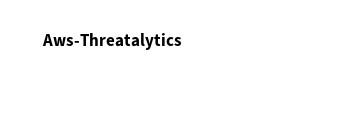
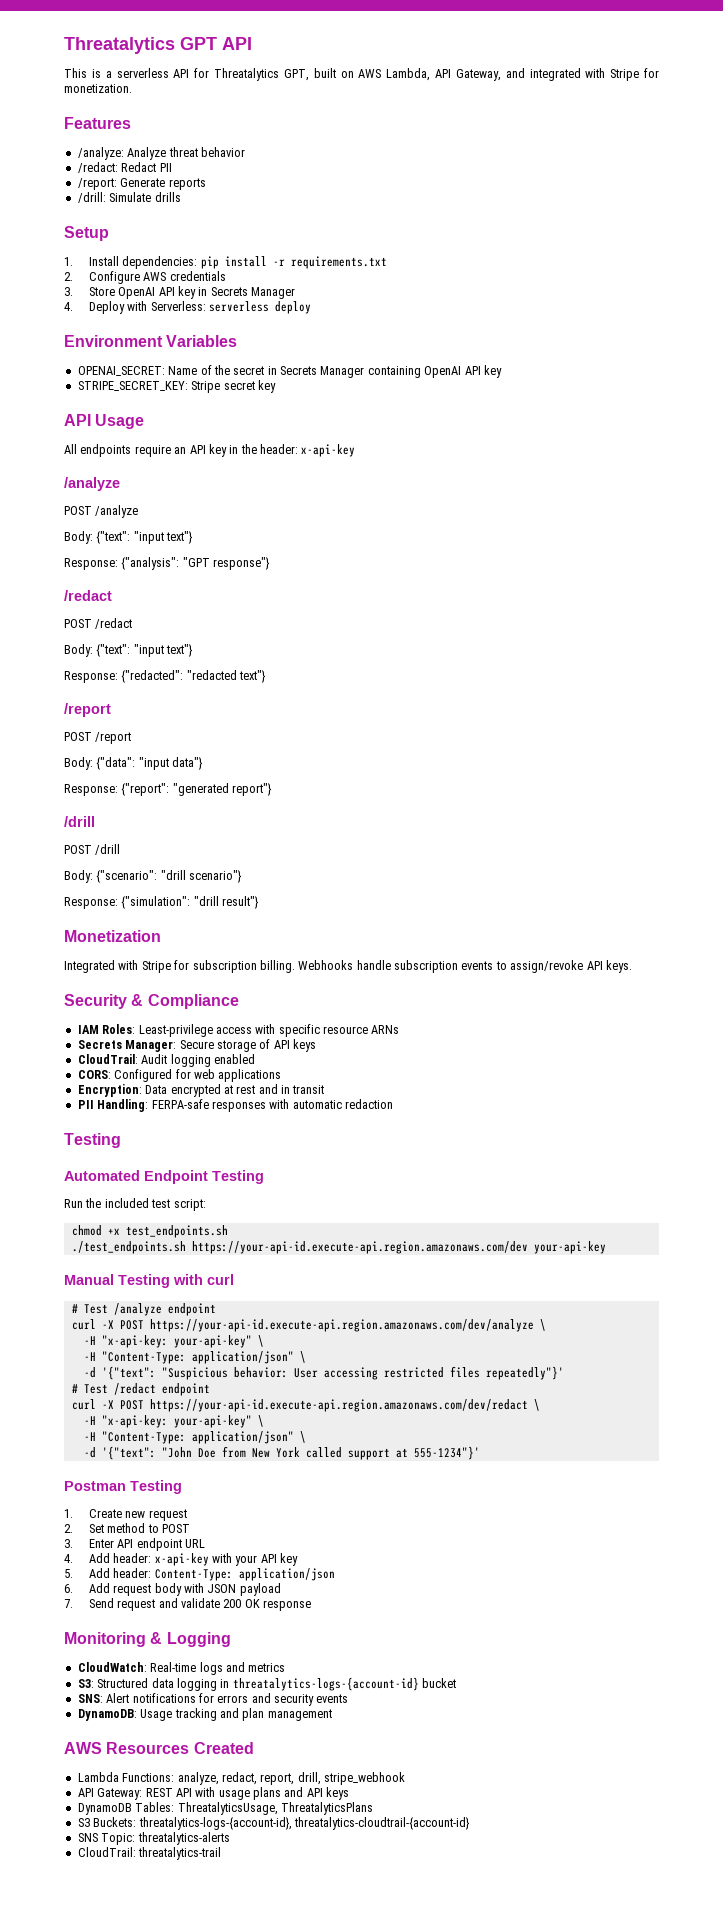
[42,33,182,50] Aws-Threatalytics -> [64,37,252,54] [64,68,659,81] [64,84,132,93] [64,117,131,129] [77,147,245,160] [77,162,172,173] [77,178,206,190] [77,192,181,203] [64,226,109,241] [64,256,387,269] [64,271,226,284] [64,286,296,299] [64,301,311,314] [64,335,238,347] [77,365,502,378] [77,380,276,393] [64,414,145,429] [64,444,356,457] [64,477,120,491] [64,505,139,518] [64,531,194,544] [64,557,271,570] [64,590,112,601] [64,618,133,629] [64,644,194,657] [64,670,267,683] [64,703,111,717] [64,732,132,744] [64,757,204,770] [64,783,273,796] [64,816,95,827] [64,844,121,855] [64,870,243,883] [64,896,260,909] [64,930,161,942] [64,960,632,973] [64,994,239,1009] [77,1024,400,1037] [77,1039,316,1052] [77,1054,255,1067] [77,1069,282,1082] [77,1084,325,1097] [77,1099,393,1112] [64,1133,121,1148] [64,1170,264,1184] [64,1198,206,1211] [71,1225,228,1238] [71,1241,606,1254] [64,1274,234,1288] [71,1303,216,1316] [71,1319,546,1332] [83,1335,264,1348] [83,1351,306,1364] [83,1366,564,1380] [71,1383,210,1396] [71,1399,540,1412] [83,1415,264,1428] [83,1431,306,1444] [83,1446,480,1460] [64,1480,182,1494] [64,1509,187,1521] [64,1523,190,1533] [64,1538,205,1551] [64,1553,299,1566] [64,1568,335,1581] [64,1583,281,1596] [64,1598,312,1611] [64,1632,231,1647] [77,1662,286,1675] [77,1677,456,1691] [77,1693,349,1706] [77,1708,332,1721] [64,1742,254,1754] [77,1772,405,1785] [77,1787,350,1800] [77,1802,373,1815] [77,1817,470,1830] [77,1832,230,1845] [77,1847,222,1860] Threatalytics GPT API // This is a serverless API for Threatalytics GPT, built on AWS Lambda, API Gateway, and integrated with Stripe for monetization. // Features // /analyze: Analyze threat behavior // /redact: Redact PII // /report: Generate reports // /drill: Simulate drills // Setup // 1. Install dependencies: pip install -r requirements.txt // 2. Configure AWS credentials // 3. Store OpenAI API key in Secrets Manager // 4. Deploy with Serverless: serverless deploy // Environment Variables // OPENAI_SECRET: Name of the secret in Secrets Manager containing OpenAI API key // STRIPE_SECRET_KEY: Stripe secret key // API Usage // All endpoints require an API key in the header: x-api-key // /analyze // POST /analyze // Body: {"text": "input text"} // Response: {"analysis": "GPT response"} // /redact // POST /redact // Body: {"text": "input text"} // Response: {"redacted": "redacted text"} // /report // POST /report // Body: {"data": "input data"} // Response: {"report": "generated report"} // /drill // POST /drill // Body: {"scenario": "drill scenario"} // Response: {"simulation": "drill result"} // Monetization // Integrated with Stripe for subscription billing. Webhooks handle subscription events to assign/revoke API keys. // Security & Compliance // IAM Roles: Least-privilege access with specific resource ARNs // Secrets Manager: Secure storage of API keys // CloudTrail: Audit logging enabled // CORS: Configured for web applications // Encryption: Data encrypted at rest and in transit // PII Handling: FERPA-safe responses with automatic redaction // Testing // Automated Endpoint Testing // Run the included test script: // chmod +x test_endpoints.sh // ./test_endpoints.sh https://your-api-id.execute-api.region.amazonaws.com/dev your-api-key // Manual Testing with curl // # Test /analyze endpoint // curl -X POST https://your-api-id.execute-api.region.amazonaws.com/dev/analyze \ // -H "x-api-key: your-api-key" \ // -H "Content-Type: application/json" \ // -d '{"text": "Suspicious behavior: User accessing restricted files repeatedly"}' // # Test /redact endpoint // curl -X POST https://your-api-id.execute-api.region.amazonaws.com/dev/redact \ // -H "x-api-key: your-api-key" \ // -H "Content-Type: application/json" \ // -d '{"text": "John Doe from New York called support at 555-1234"}' // Postman Testing // 1. Create new request // 2. Set method to POST // 3. Enter API endpoint URL // 4. Add header: x-api-key with your API key // 5. Add header: Content-Type: application/json // 6. Add request body with JSON payload // 7. Send request and validate 200 OK response // Monitoring & Logging // CloudWatch: Real-time logs and metrics // S3: Structured data logging in threatalytics-logs-{account-id} bucket // SNS: Alert notifications for errors and security events // DynamoDB: Usage tracking and plan management // AWS Resources Created // Lambda Functions: analyze, redact, report, drill, stripe_webhook // API Gateway: REST API with usage plans and API keys // DynamoDB Tables: ThreatalyticsUsage, ThreatalyticsPlans // S3 Buckets: threatalytics-logs-{account-id}, threatalytics-cloudtrail-{account-id} // SNS Topic: threatalytics-alerts // CloudTrail: threatalytics-trail

